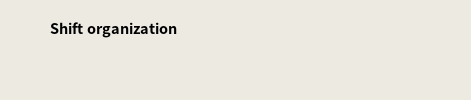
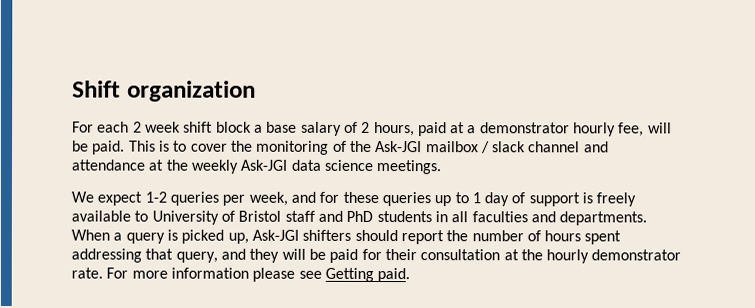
(177, 30) none -> [72,121,672,137] [72,140,609,155] [71,159,442,175] [71,191,637,207] [71,210,648,226] [71,229,622,245] [71,248,682,264] [71,267,411,283] // For each 2 week shift block a base salary of 2 hours, paid at a demonstrator hourly fee, will be paid. This is to cover the monitoring of the Ask-JGI mailbox / slack channel and attendance at the weekly Ask-JGI data science meetings. // We expect 1-2 queries per week, and for these queries up to 1 day of support is freely available to University of Bristol staff and PhD students in all faculties and departments. When a query is picked up, Ask-JGI shifters should report the number of hours spent addressing that query, and they will be paid for their consultation at the hourly demonstrator rate. For more information please see Getting paid.

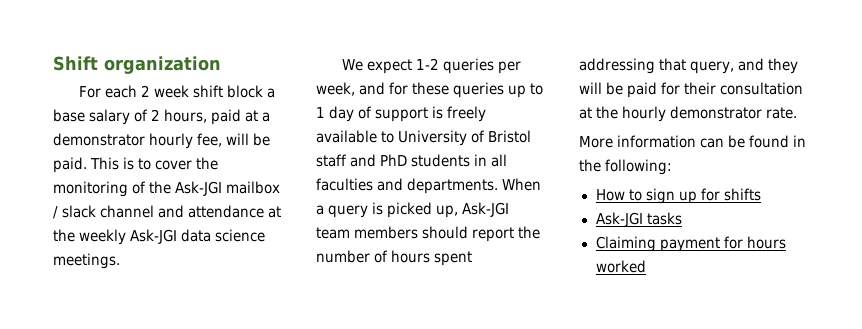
[302,229,352,241] shifters -> [316,226,419,239] team members
[106,267,411,283] For more information please see Getting paid. -> [579,135,807,148] [579,159,673,175] [595,188,761,204] [595,212,682,227] [595,236,786,252] [595,260,646,273] // More information can be found in the following: // How to sign up for shifts // Ask-JGI tasks // Claiming payment for hours worked

